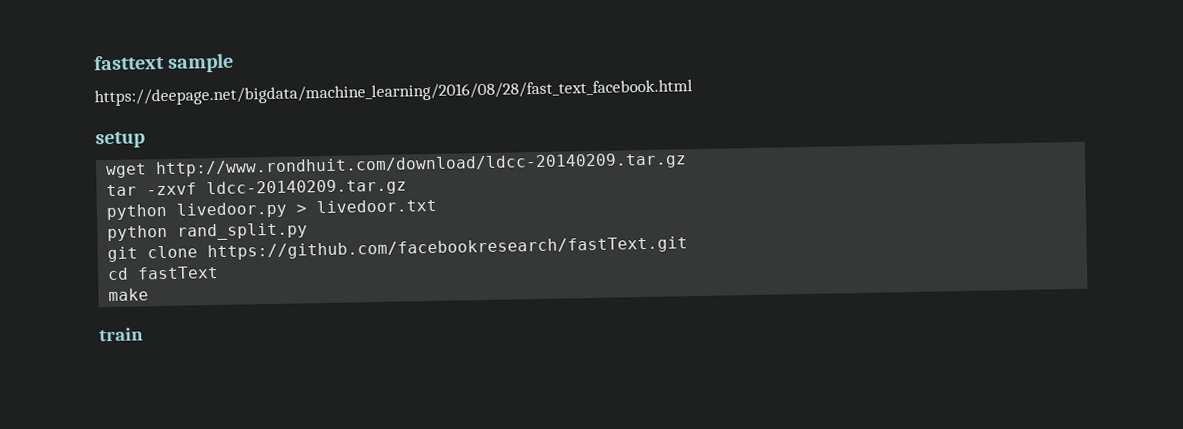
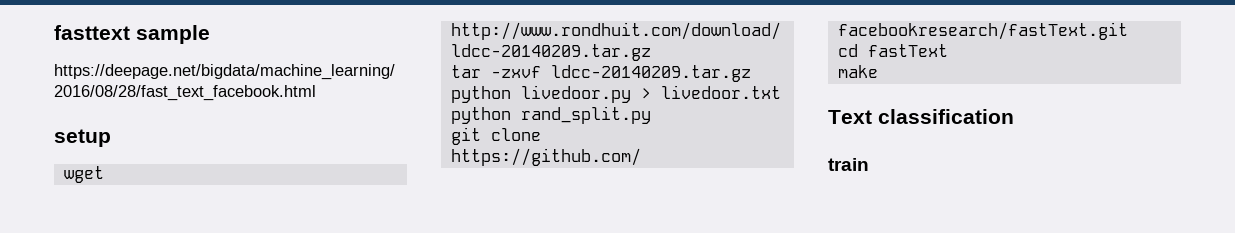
(150, 295) none -> [828,109,1014,124] // Text classification

